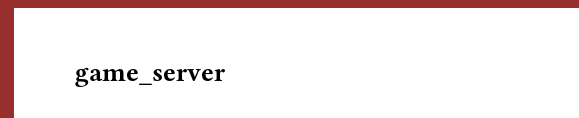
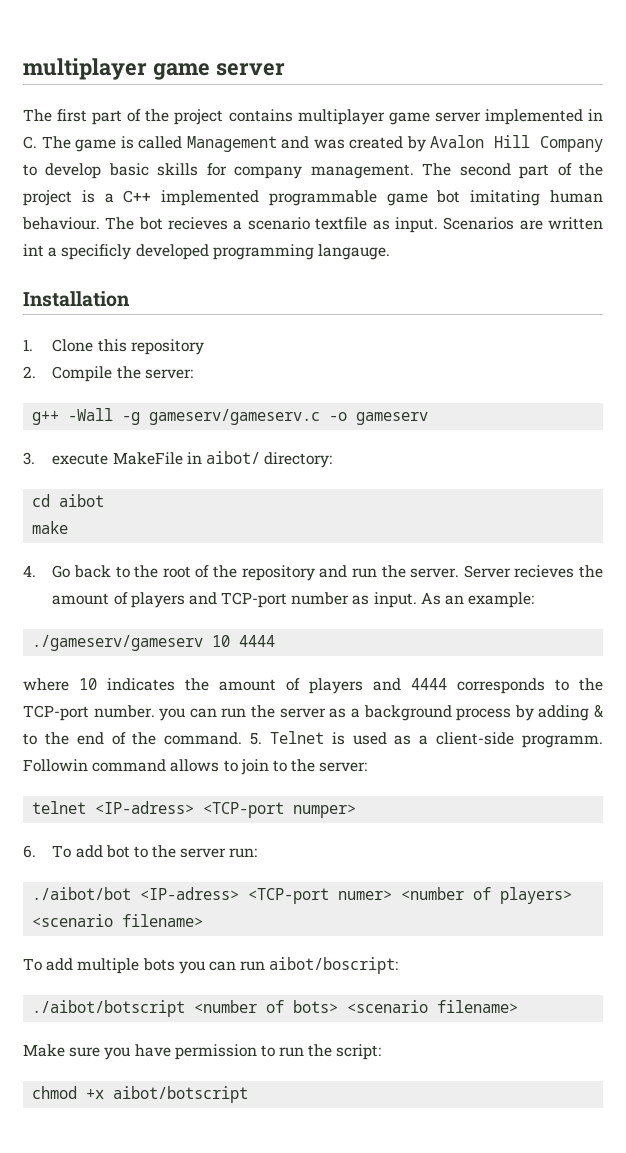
[75,67,226,87] game_server -> [23,58,285,80] [23,109,603,125] [23,135,604,152] [23,163,603,179] [23,190,603,206] [22,217,604,233] [23,244,390,260] [23,291,130,307] [23,339,204,355] [23,366,193,382] [32,408,429,425] [23,451,333,468] [32,494,105,507] [32,521,69,534] [23,565,604,581] [52,592,535,608] [32,635,276,651] [23,678,603,694] [23,705,604,721] [23,731,604,748] [23,759,368,775] [32,801,357,818] [23,845,258,858] [32,887,573,904] [32,914,204,927] [23,957,399,974] [32,1000,519,1017] [23,1044,382,1060] [32,1086,249,1103] multiplayer game server // The first part of the project contains multiplayer game server implemented in C. The game is called Management and was created by Avalon Hill Company to develop basic skills for company management. The second part of the project is a С++ implemented programmable game bot imitating human behaviour. The bot recieves a scenario textfile as input. Scenarios are written int a specificly developed programming langauge. // Installation // 1. Clone this repository // 2. Compile the server: // g++ -Wall -g gameserv/gameserv.c -o gameserv // 3. execute MakeFile in aibot/ directory: // cd aibot // make // 4. Go back to the root of the repository and run the server. Server recieves the amount of players and TCP-port number as input. As an example: // ./gameserv/gameserv 10 4444 // where 10 indicates the amount of players and 4444 corresponds to the TCP-port number. you can run the server as a background process by adding & to the end of the command. 5. Telnet is used as a client-side programm. Followin command allows to join to the server: // telnet <IP-adress> <TCP-port numper> // 6. To add bot to the server run: // ./aibot/bot <IP-adress> <TCP-port numer> <number of players> <scenario filename> // To add multiple bots you can run aibot/boscript: // ./aibot/botscript <number of bots> <scenario filename> // Make sure you have permission to run the script: // chmod +x aibot/botscript

